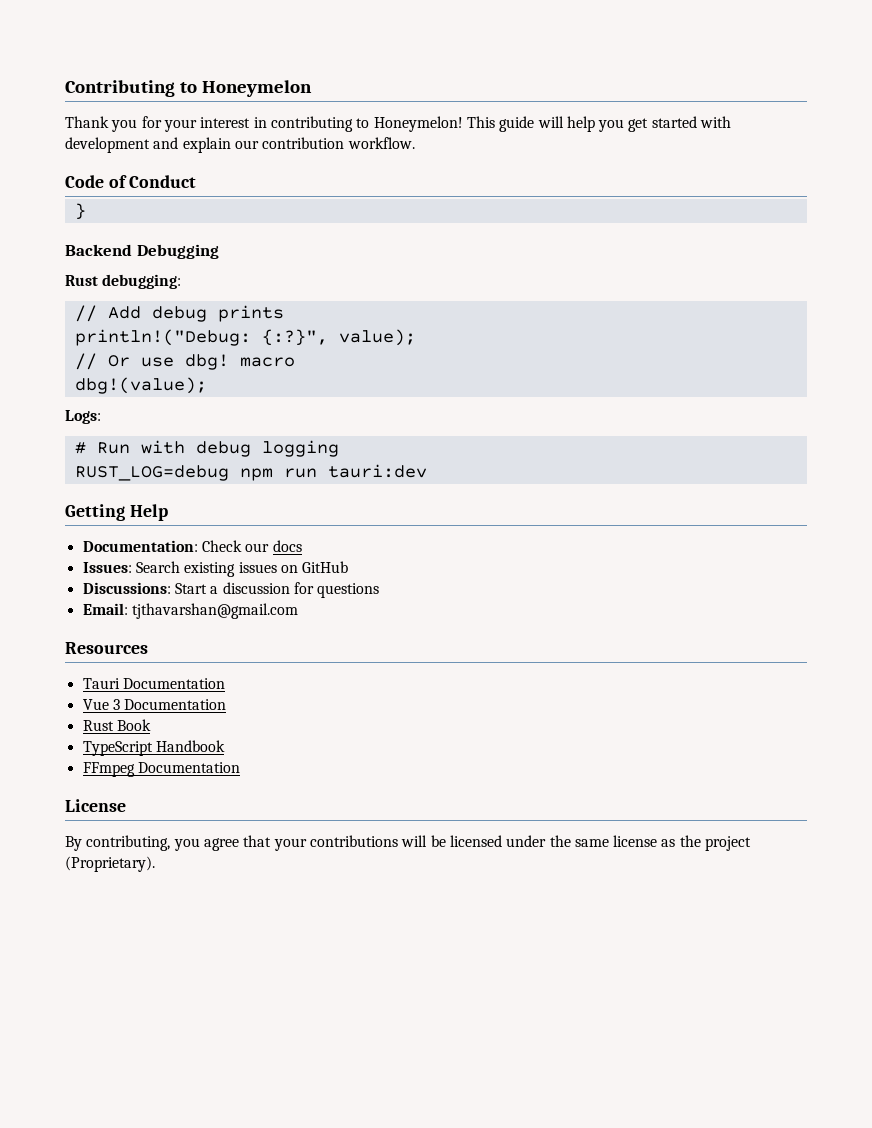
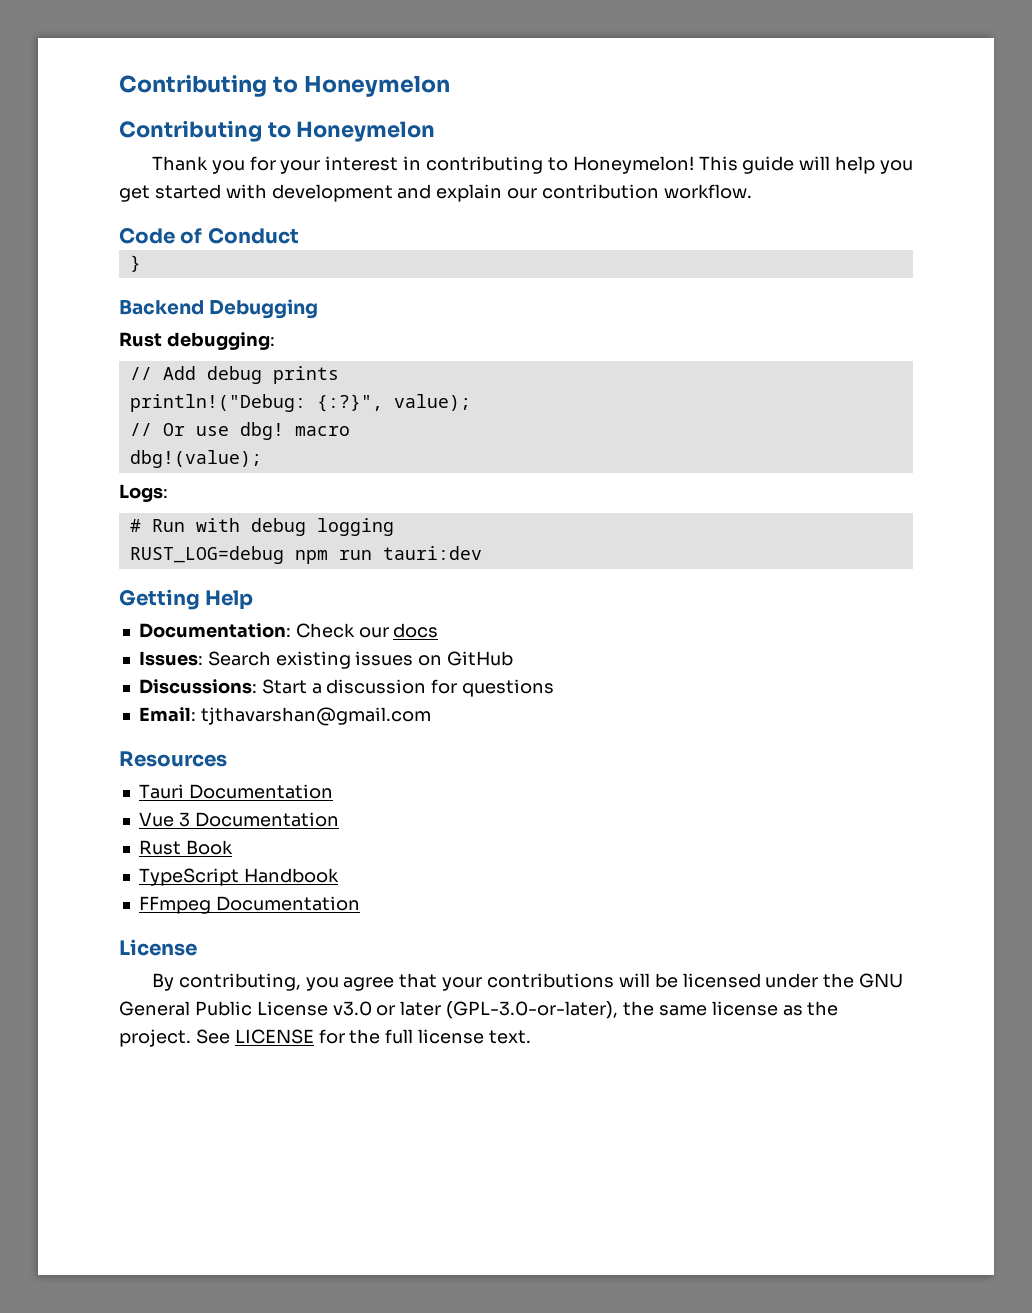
[65,80,312,97] Contributing to Honeymelon -> [119,75,450,97] [119,120,436,142] Contributing to Honeymelon // Contributing to Honeymelon
[574,835,752,851] [65,856,155,872] same license as the project (Proprietary). -> [859,973,904,988] [119,1001,839,1019] [119,1029,532,1047] GNU General Public License v3.0 or later (GPL-3.0-or-later), the same license as the project. See LICENSE for the full license text.

